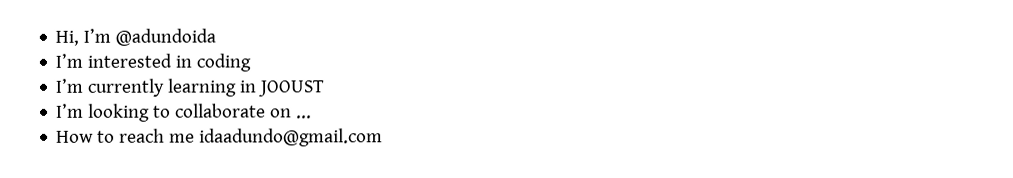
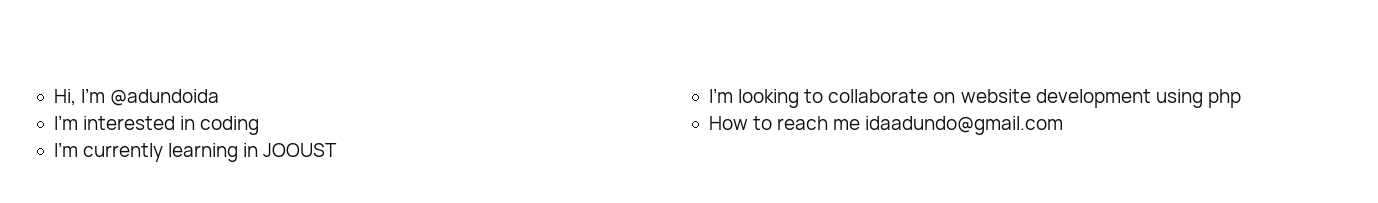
[296,115,313,119] ... -> [960,89,1241,108] website development using php

